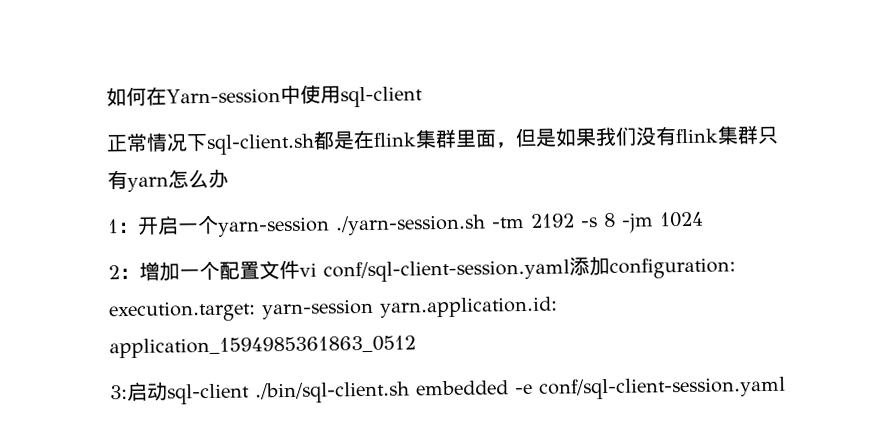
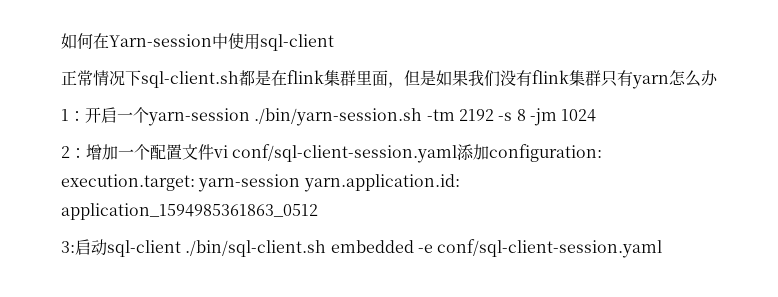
[335,214,486,236] ./yarn-session.sh -> [254,108,423,126] ./bin/yarn-session.sh

